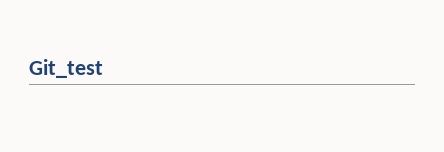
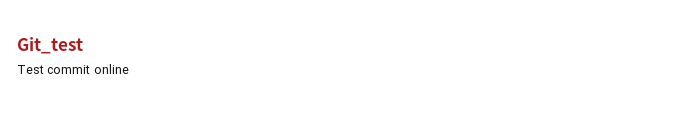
(103, 68) none -> [17,64,129,74] // Test commit online

